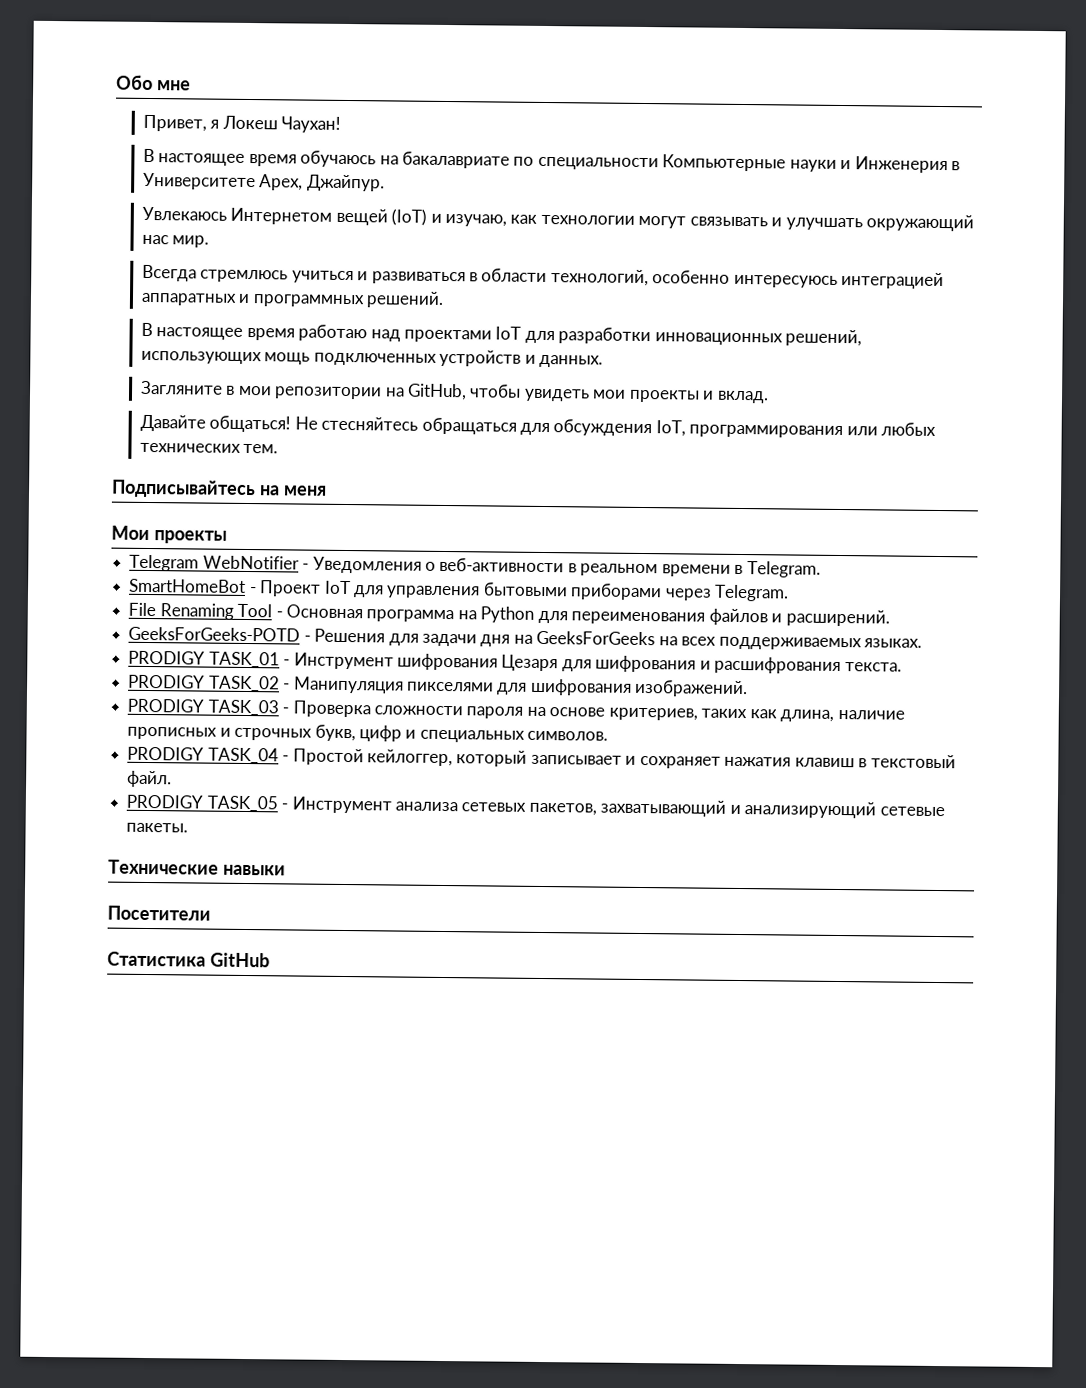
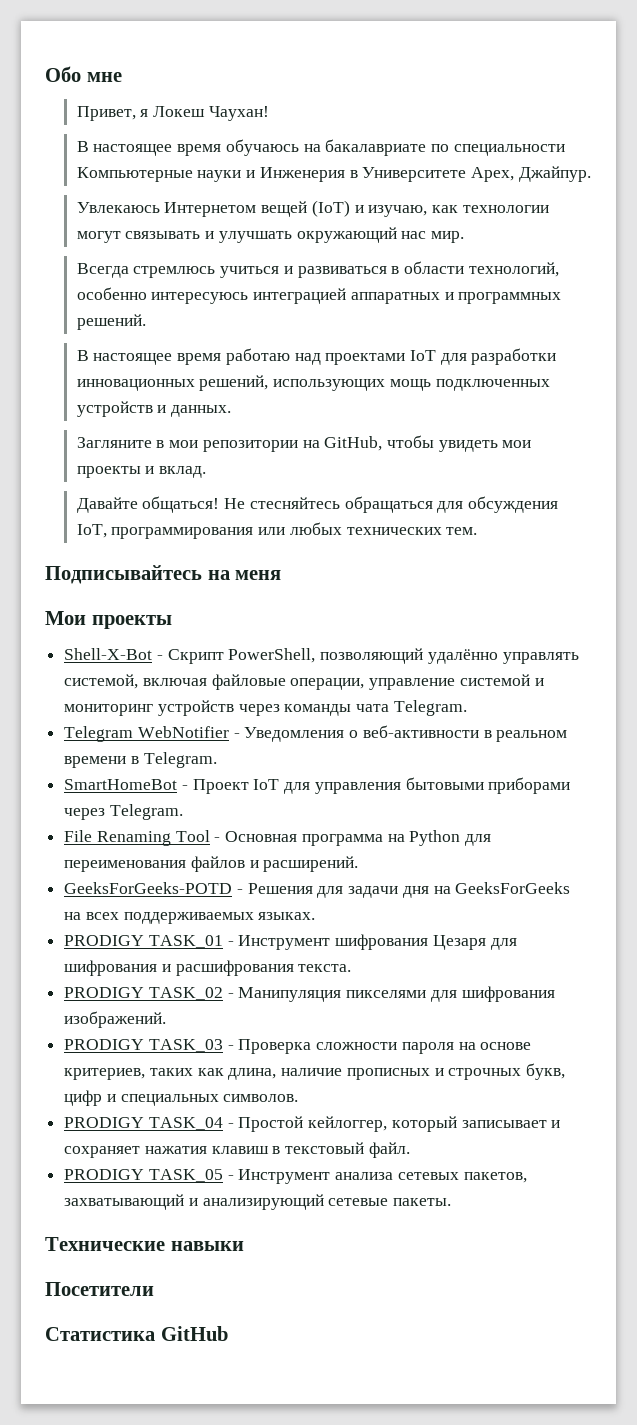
(227, 537) none -> [64,648,579,664] [64,674,544,690] [64,700,467,716] // Shell-X-Bot - Скрипт PowerShell, позволяющий удалённо управлять системой, включая файловые операции, управление системой и мониторинг устройств через команды чата Telegram.

